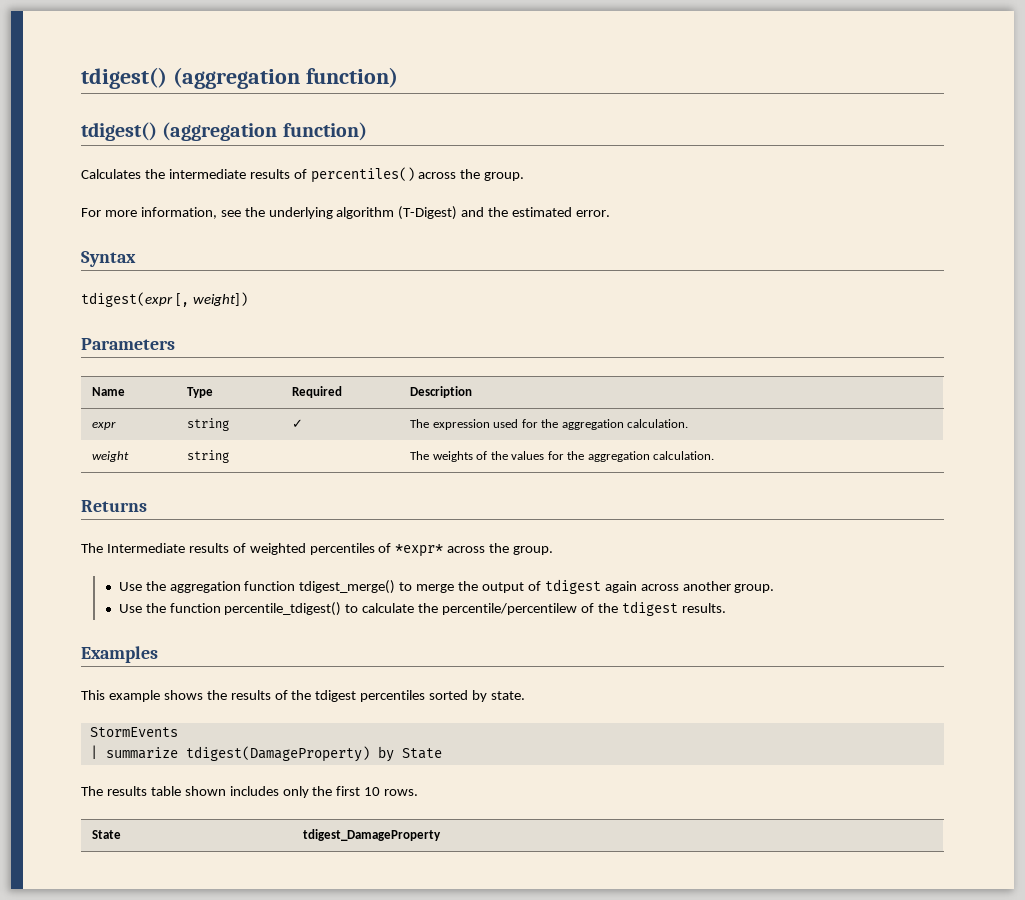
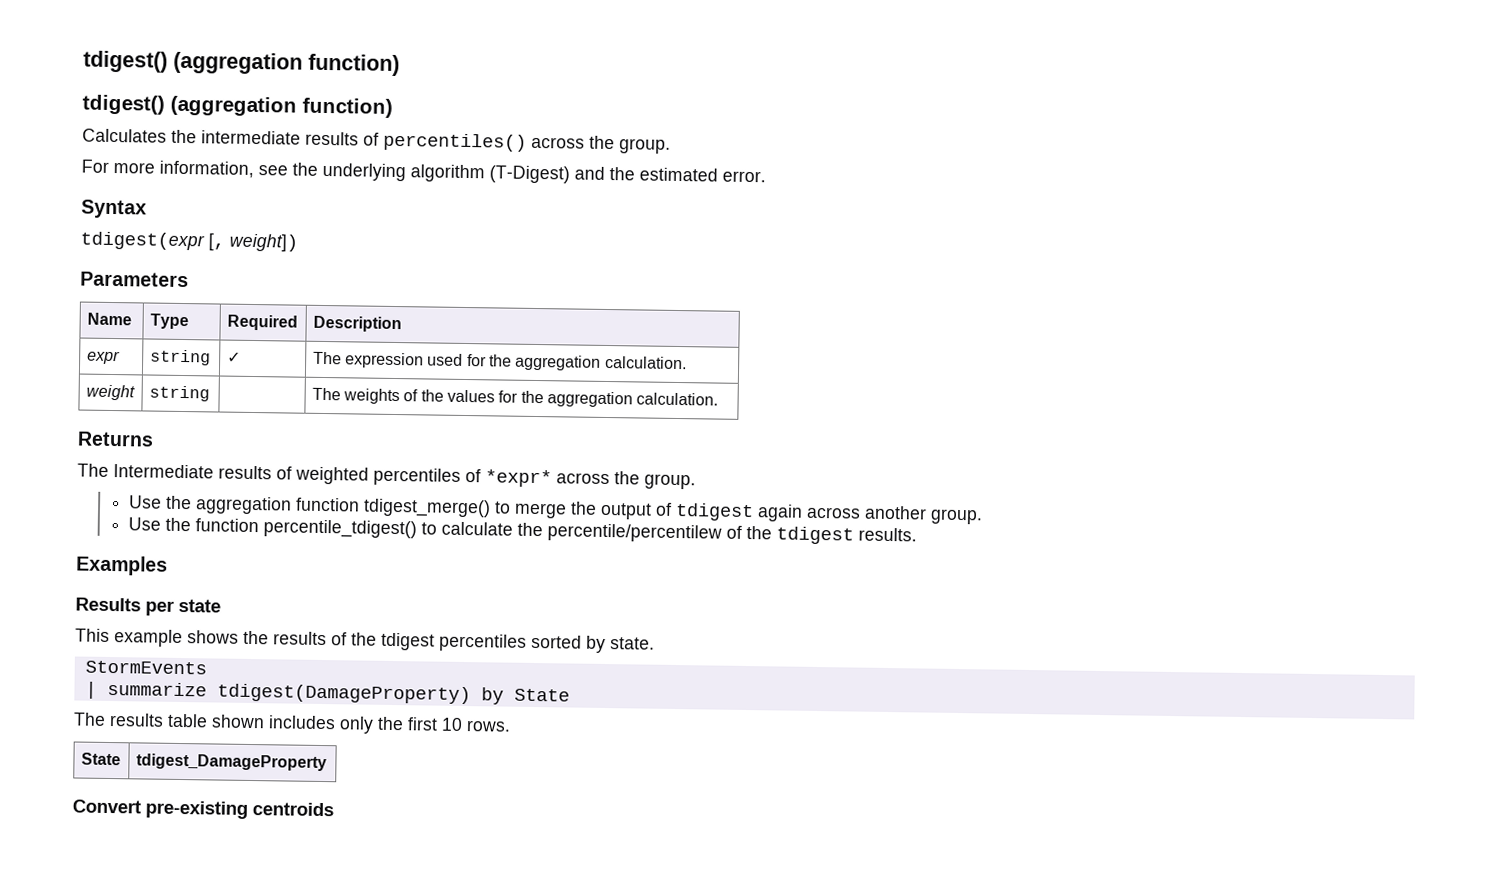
(158, 654) none -> [75,597,221,616] // Results per state
(442, 835) none -> [72,799,334,819] // Convert pre-existing centroids

